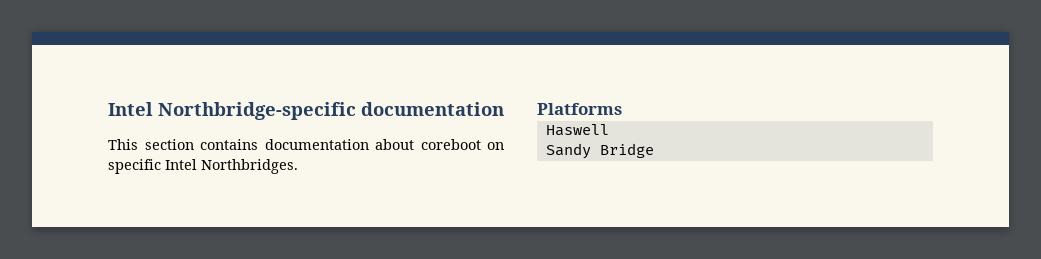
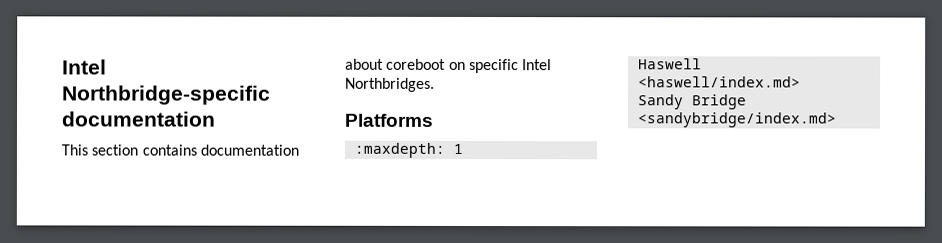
(622, 109) none -> [353,142,463,158] // :maxdepth: 1
(609, 130) none -> [637,76,801,88] <haswell/index.md>
(654, 150) none -> [636,112,837,128] <sandybridge/index.md>

